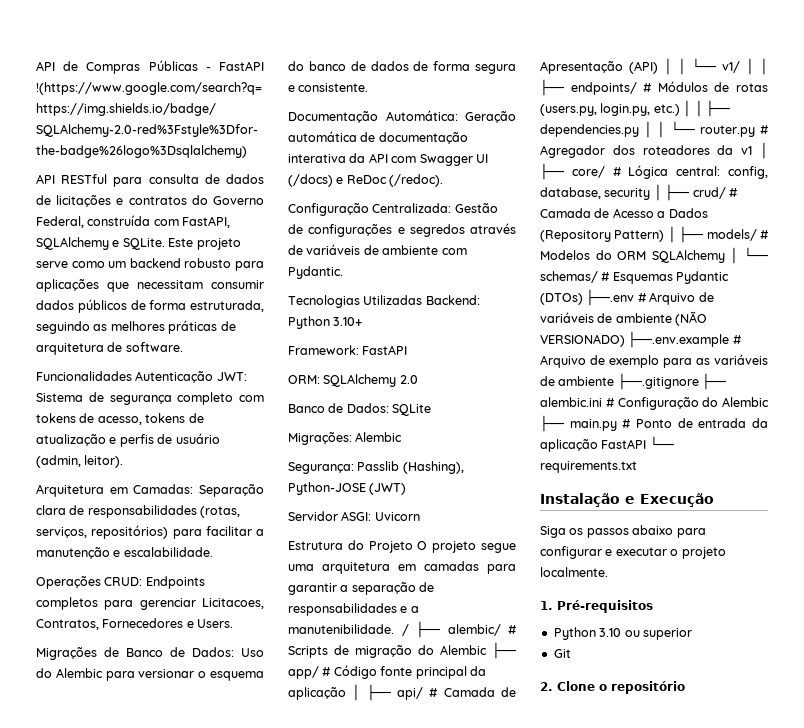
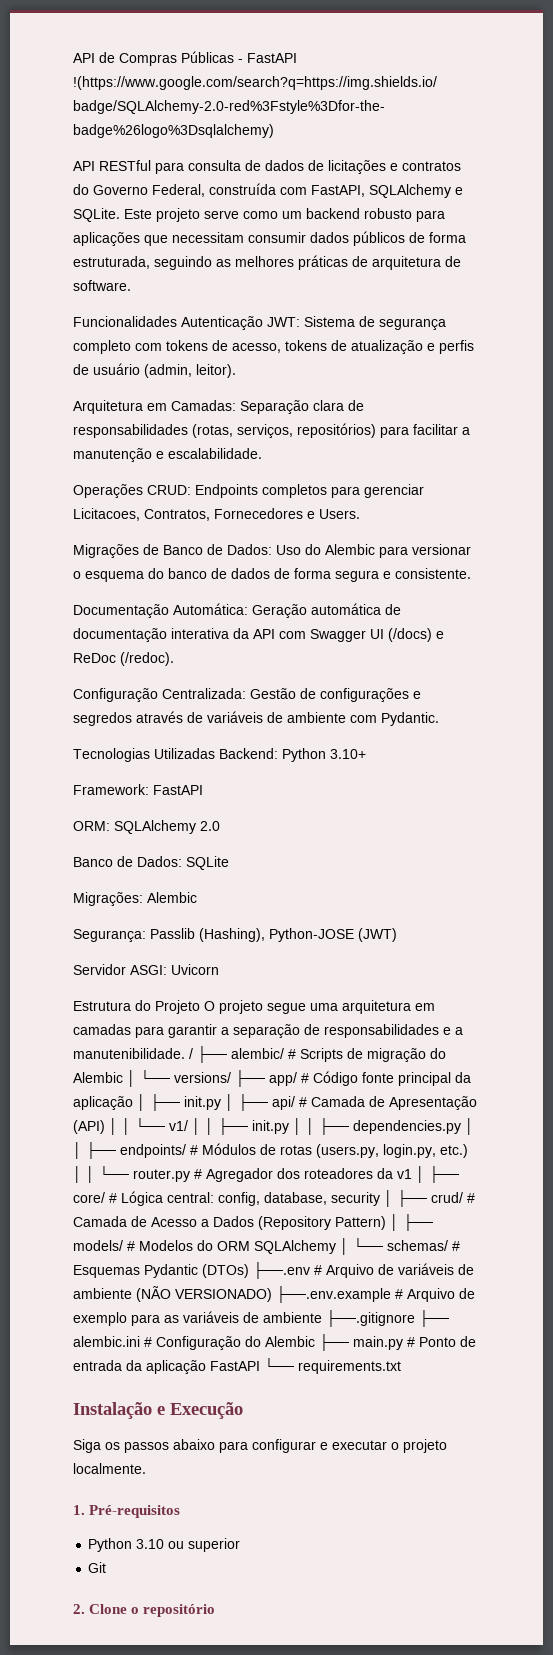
(487, 650) none -> [127,1070,231,1087] │ └── versions/
(391, 692) none -> [184,1094,268,1111] init.py │ ├──
(564, 87) none -> [252,1118,474,1135] [73,1142,116,1159] init.py │ │ ├── dependencies.py │ │ ├──
[705,100,730,117] [540,121,666,138] ├── dependencies.py │ │ -> (95, 1174) none

